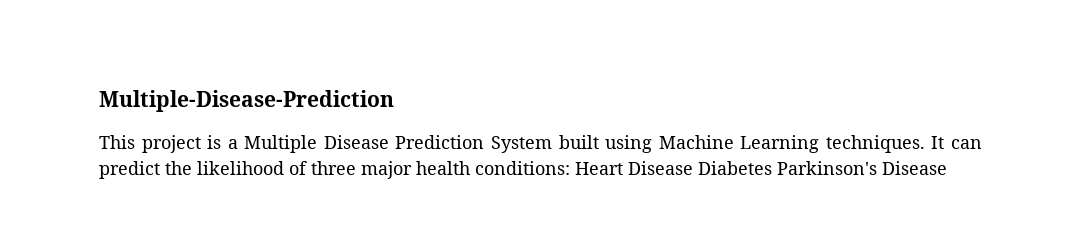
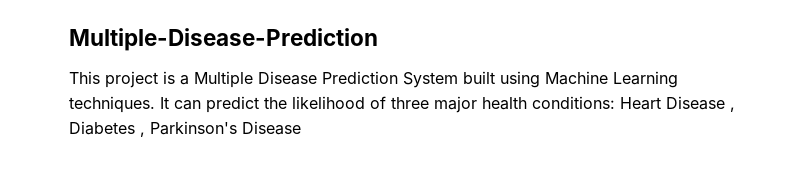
[698,161,772,175] Diabetes -> [730,107,735,112] [69,121,145,137] , Diabetes ,

